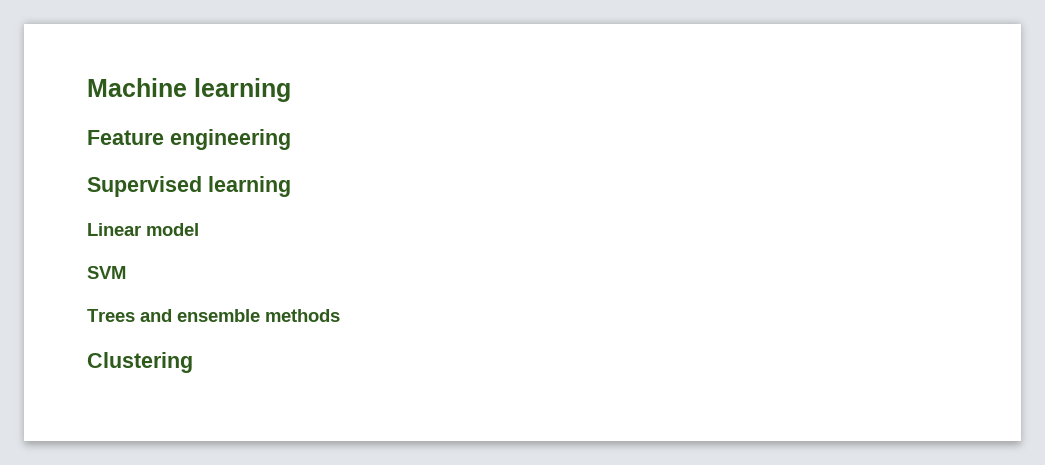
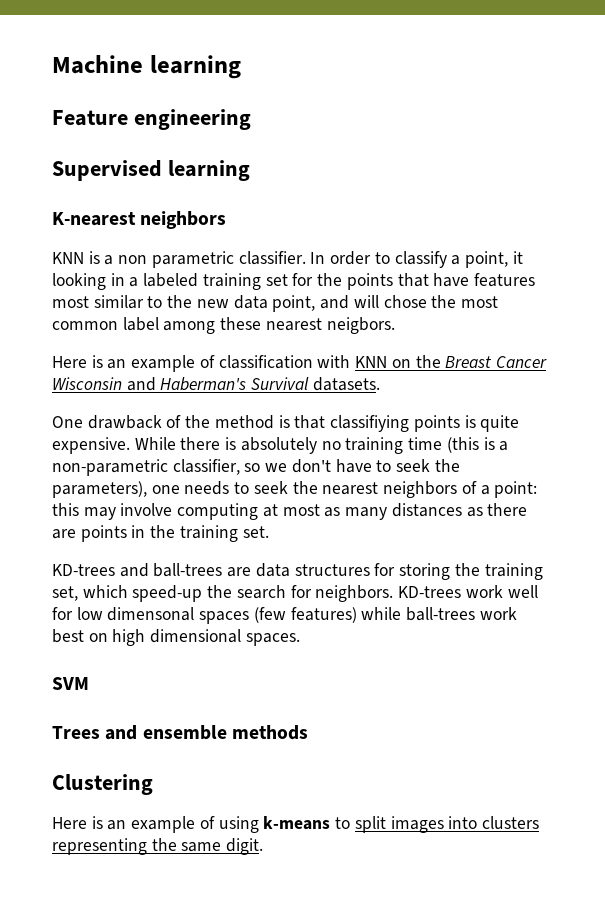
[87,223,199,236] Linear model -> [52,211,227,229] [52,251,523,268] [52,273,535,290] [52,295,498,312] [52,317,395,334] [52,355,547,372] [52,377,380,391] [52,415,520,432] [52,437,509,454] [52,459,460,476] [52,481,538,498] [52,503,528,520] [52,525,269,542] [52,563,543,580] [52,585,538,602] [52,607,517,624] [52,629,300,646] K-nearest neighbors // KNN is a non parametric classifier. In order to classify a point, it looking in a labeled training set for the points that have features most similar to the new data point, and will chose the most common label among these nearest neigbors. // Here is an example of classification with KNN on the Breast Cancer Wisconsin and Haberman's Survival datasets. // One drawback of the method is that classifiying points is quite expensive. While there is absolutely no training time (this is a non-parametric classifier, so we don't have to seek the parameters), one needs to seek the nearest neighbors of a point: this may involve computing at most as many distances as there are points in the training set. // KD-trees and ball-trees are data structures for storing the training set, which speed-up the search for neighbors. KD-trees work well for low dimensonal spaces (few features) while ball-trees work best on high dimensional spaces.
(193, 362) none -> [52,816,539,833] [52,838,264,855] // Here is an example of using k-means to split images into clusters representing the same digit.

